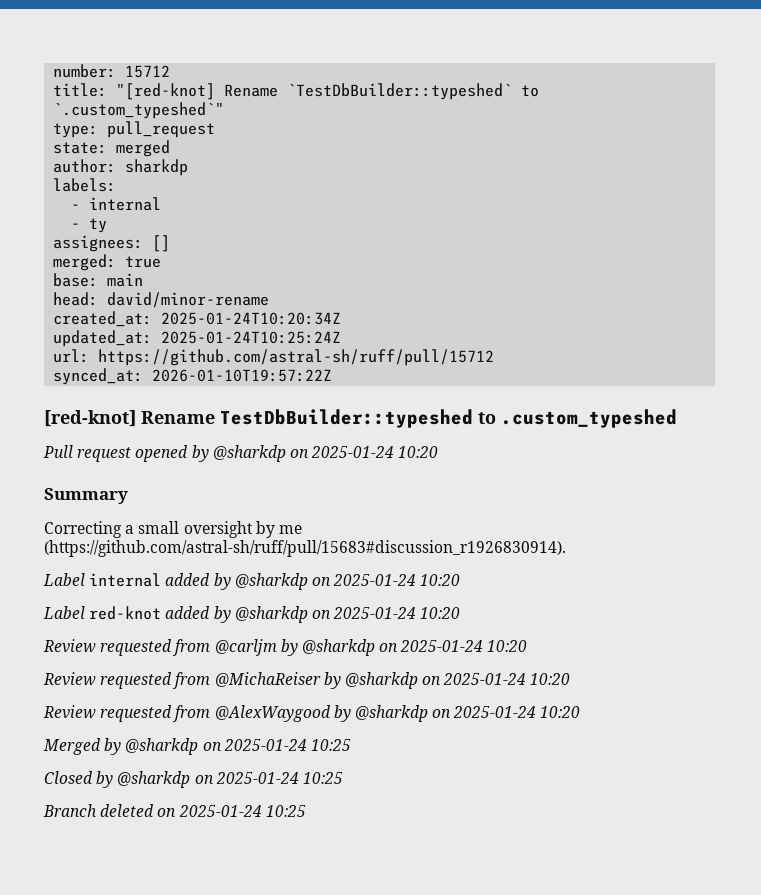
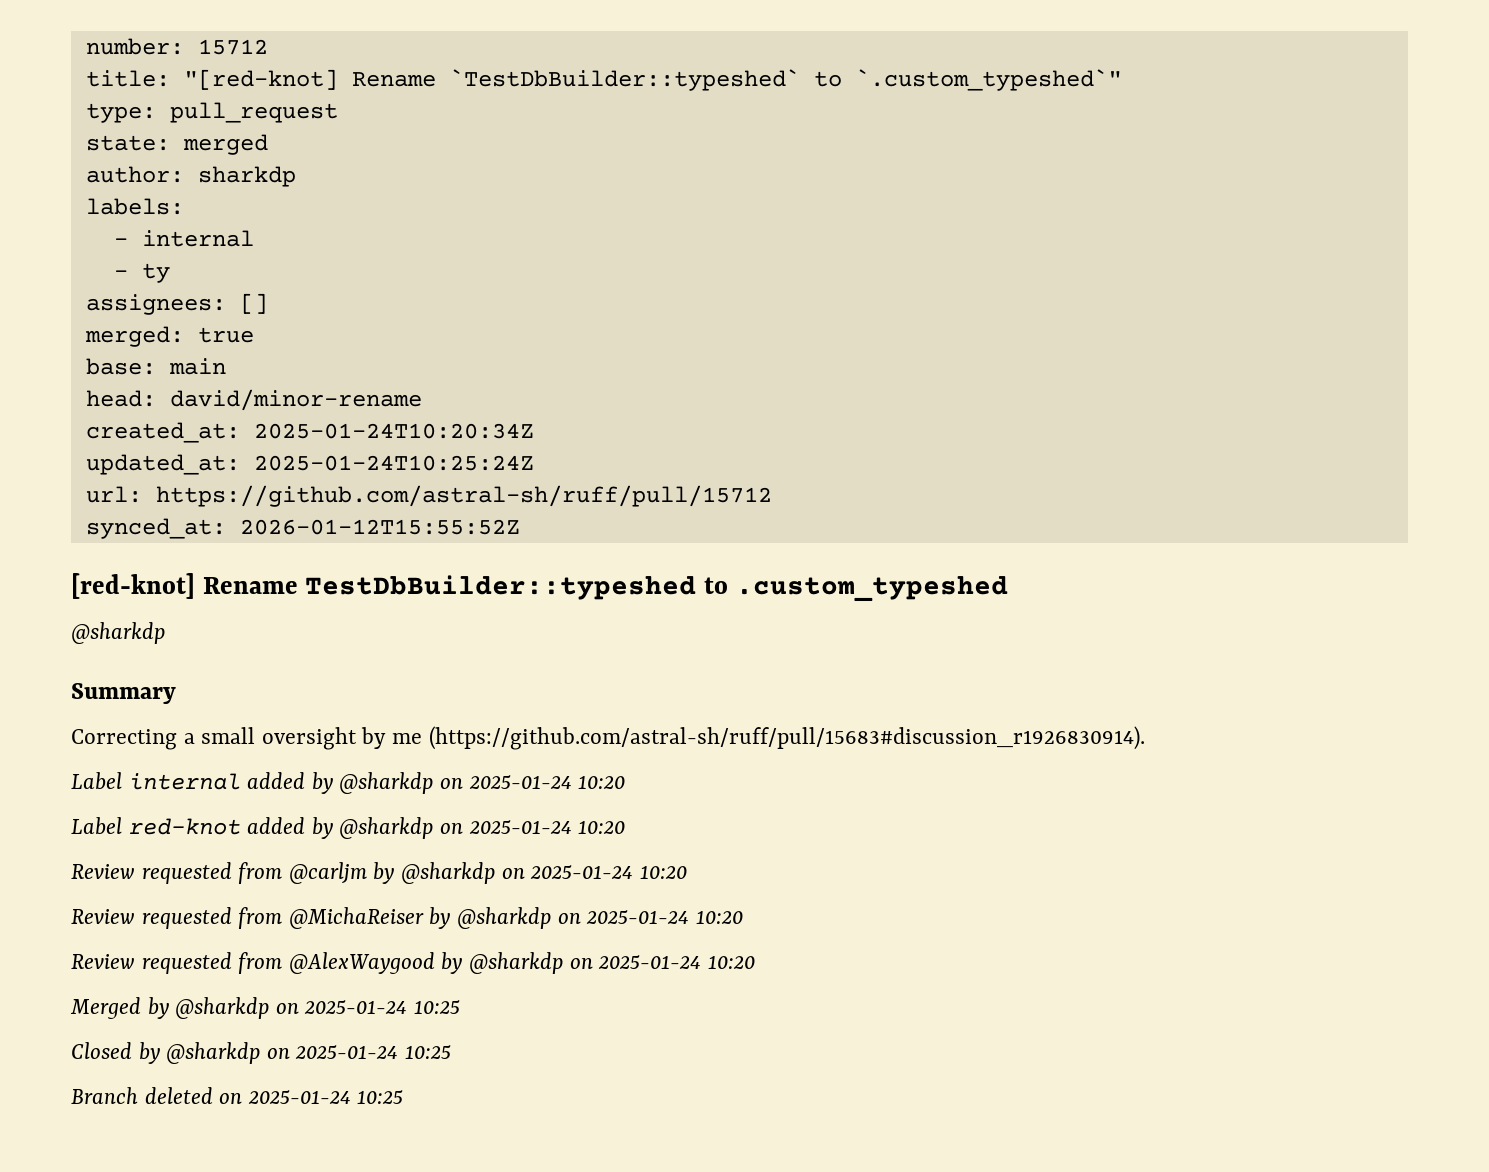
[152,369,333,382] 2026-01-10T19:57:22Z -> [239,519,520,535] 2026-01-12T15:55:52Z
[43,445,439,462] Pull request opened by @sharkdp on 2025-01-24 10:20 -> [71,622,165,644] @sharkdp

